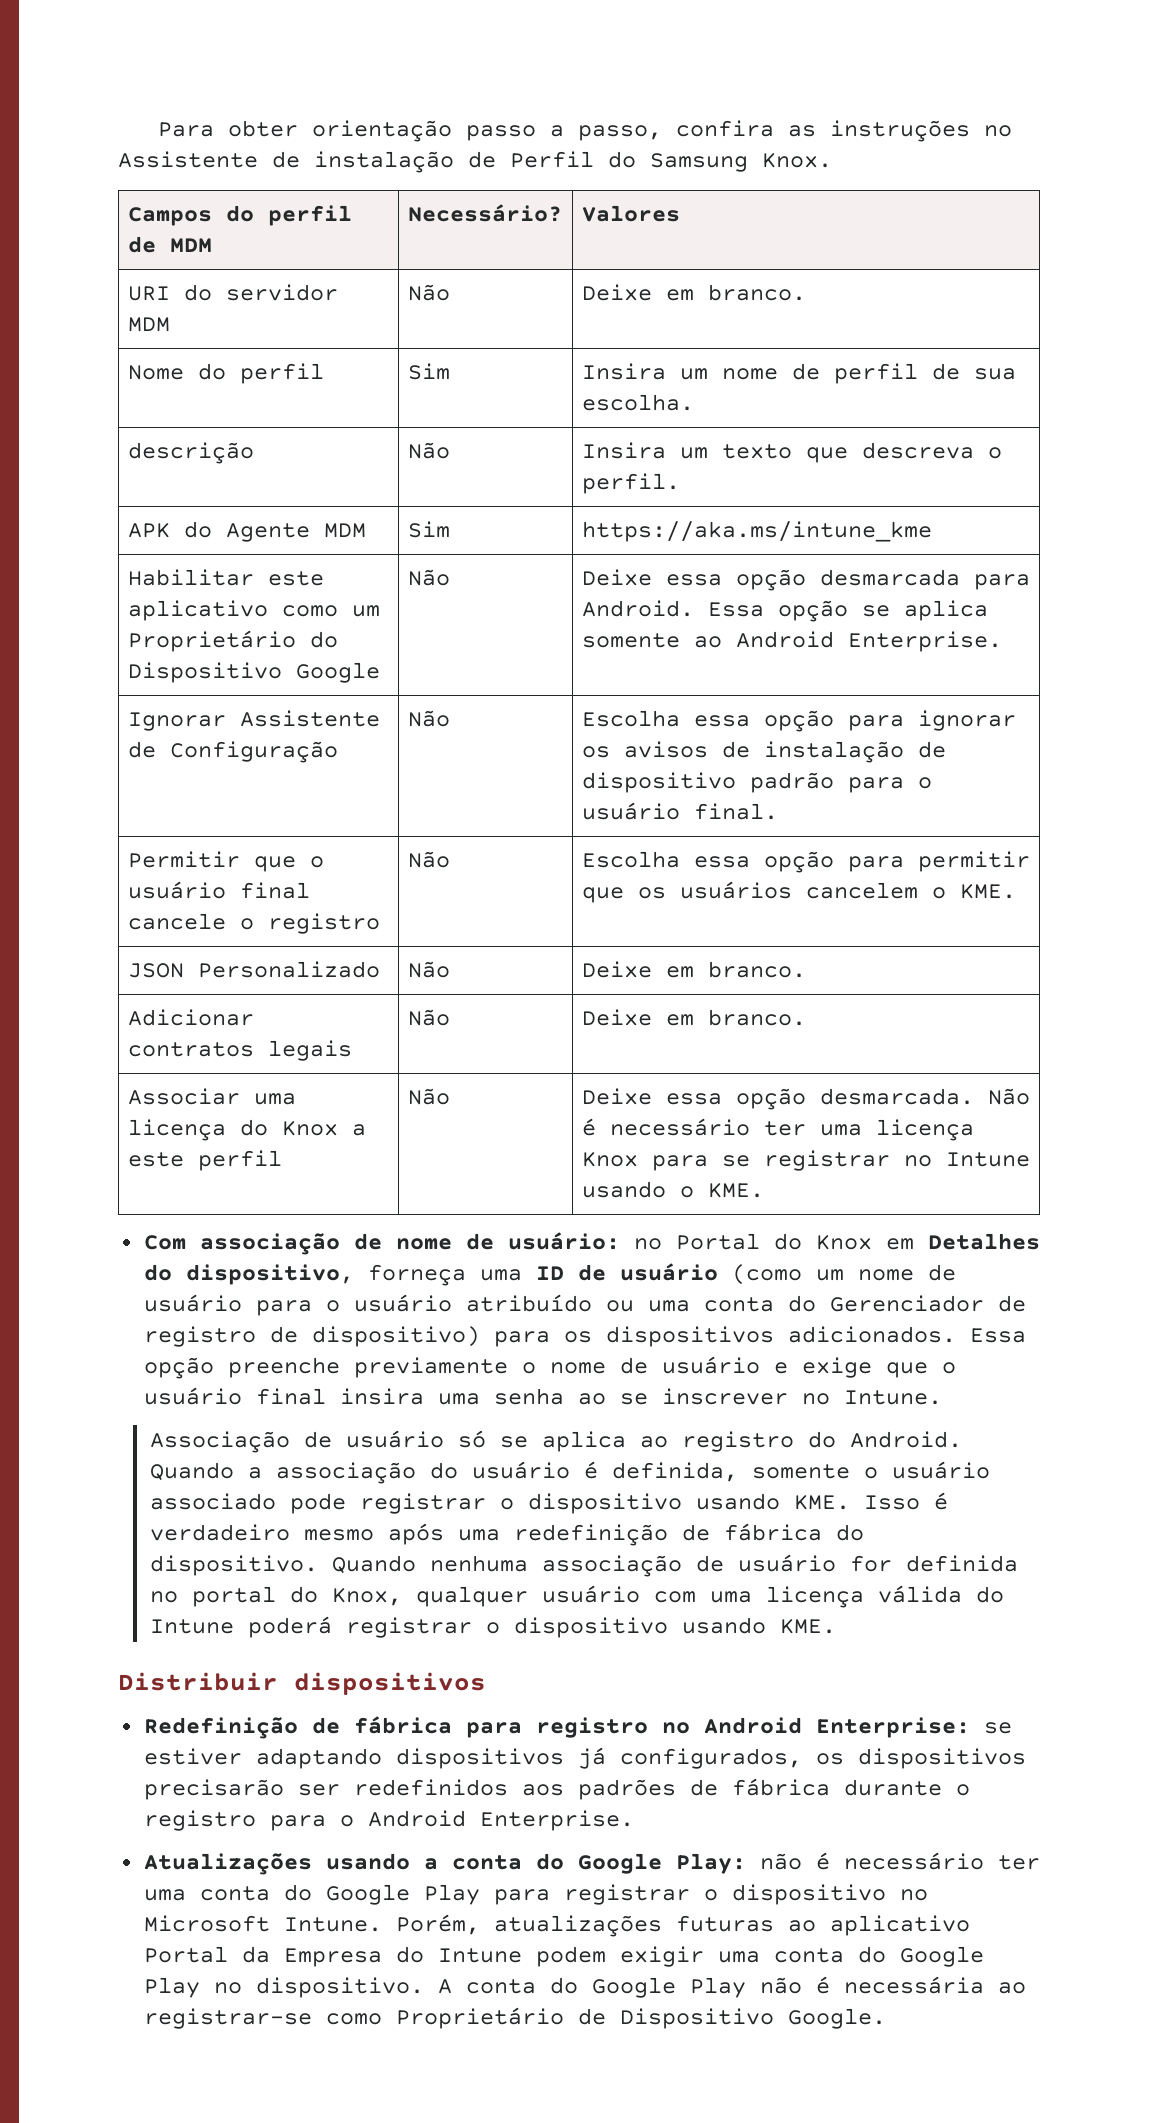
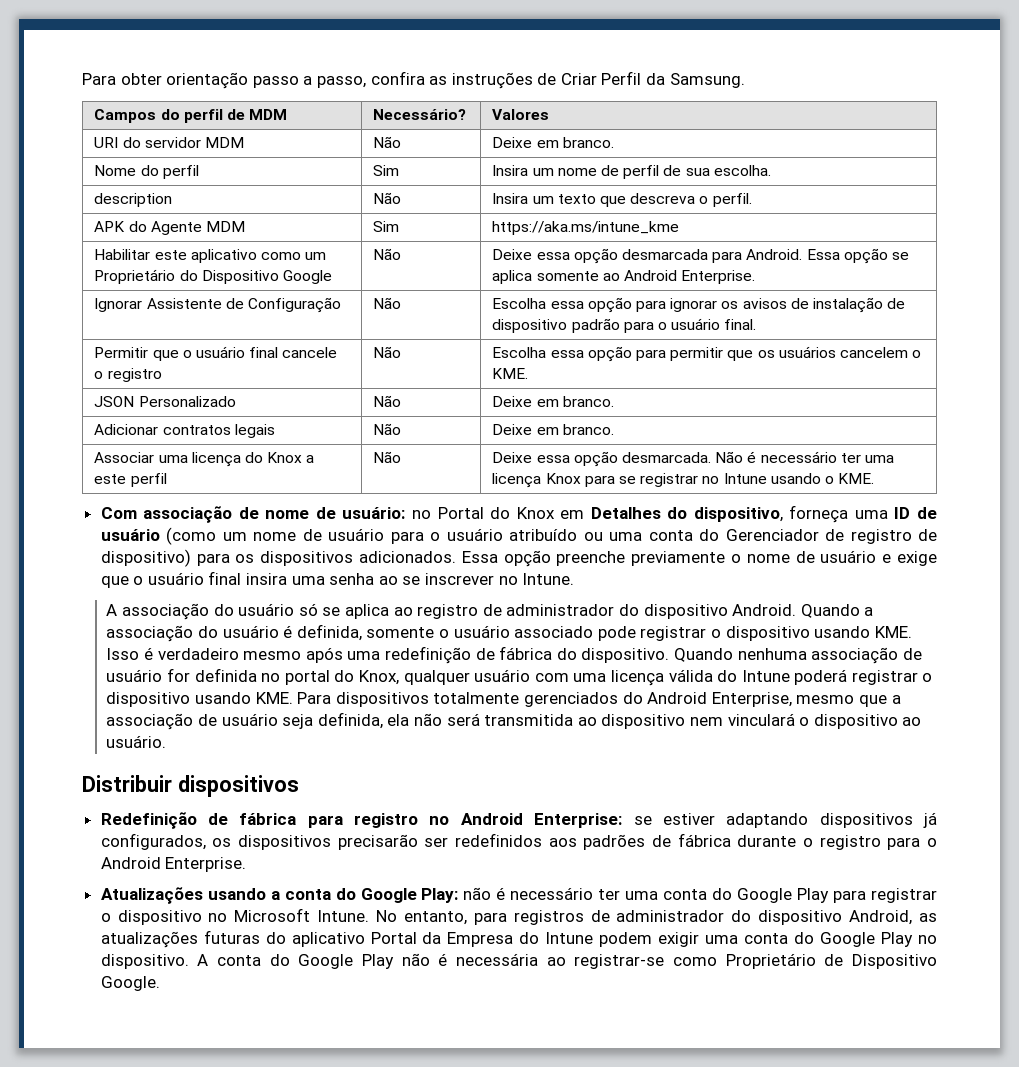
[983,125,1012,137] [118,151,832,173] no Assistente de instalação de Perfil do Samsung Knox. -> [537,71,745,88] de Criar Perfil da Samsung.
[127,442,254,464] descrição -> [94,193,173,207] description
[149,1431,332,1453] Associação de -> [106,603,234,620] A associação do
[807,1431,836,1448] do -> [482,604,728,619] de administrador do dispositivo
(836, 1626) none -> [297,692,901,707] [106,712,922,730] [106,735,167,748] Para dispositivos totalmente gerenciados do Android Enterprise, mesmo que a associação de usuário seja definida, ela não será transmitida ao dispositivo nem vinculará o dispositivo ao usuário.
[395,1914,480,1935] Porém, -> [376,910,937,925] No entanto, para registros de administrador do dispositivo Android, as
[787,1920,816,1932] ao -> [265,932,286,944] do

